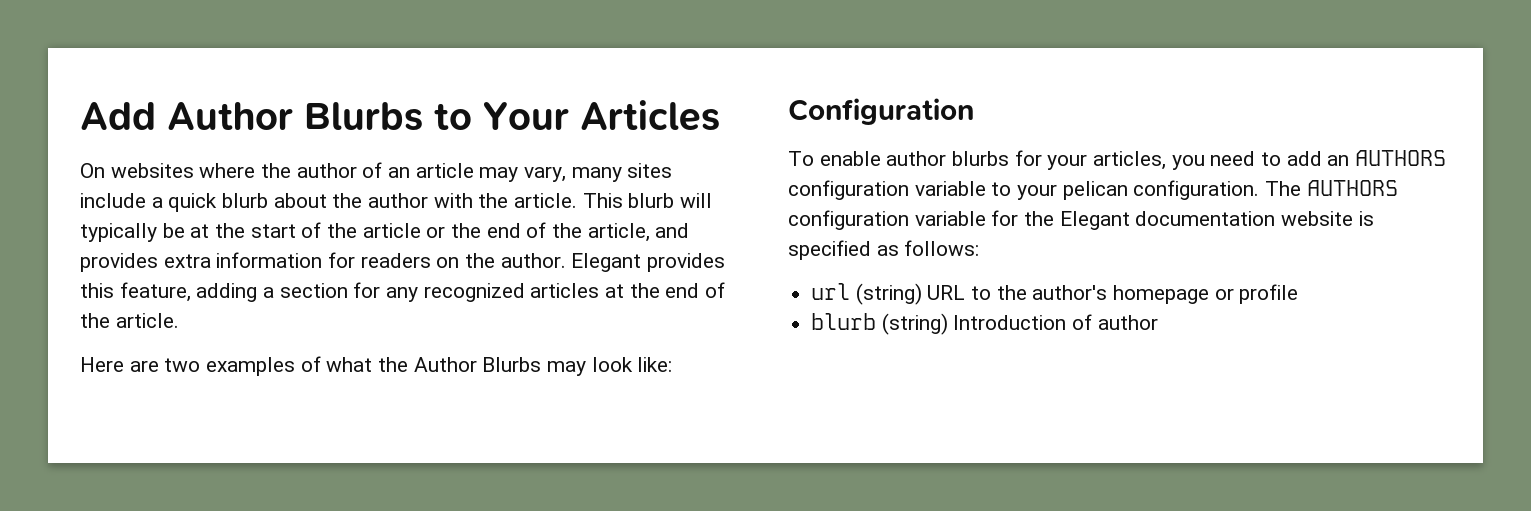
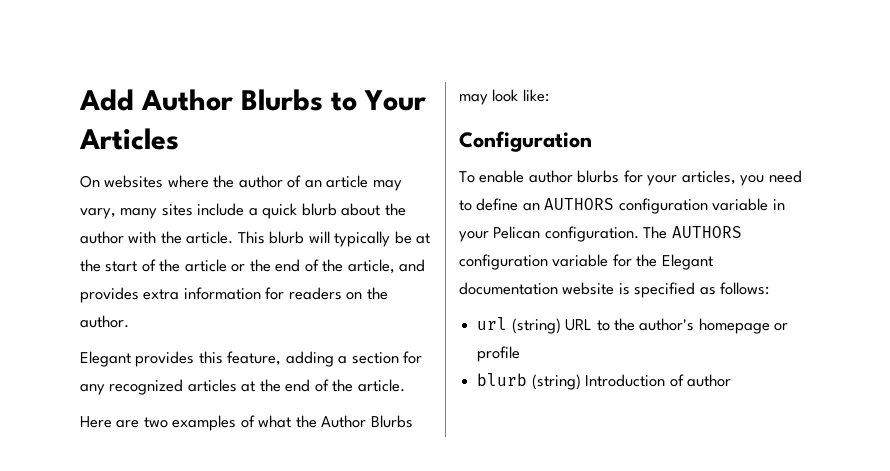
(566, 260) none -> (129, 321) //
[1286,151,1322,166] add -> [476,198,519,211] define
[991,181,1128,200] to your pelican -> [772,199,785,210] [459,226,541,242] in your Pelican

